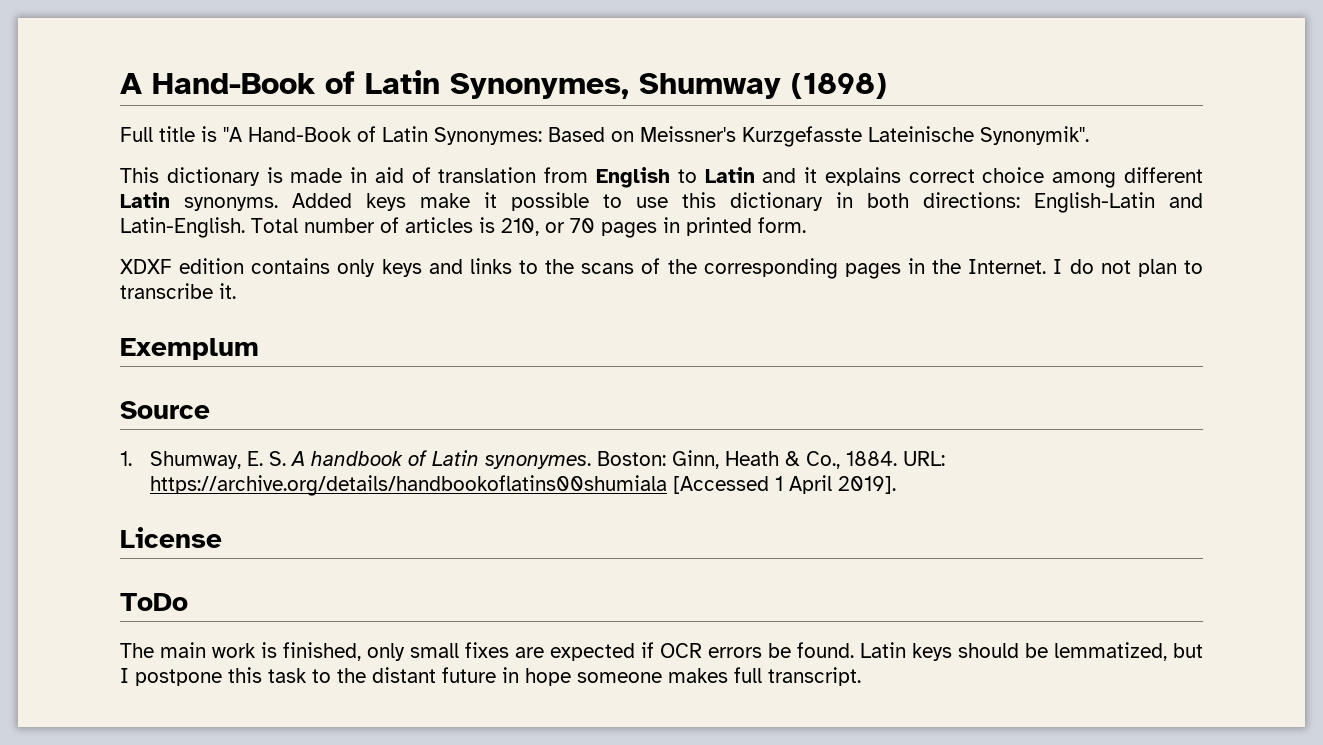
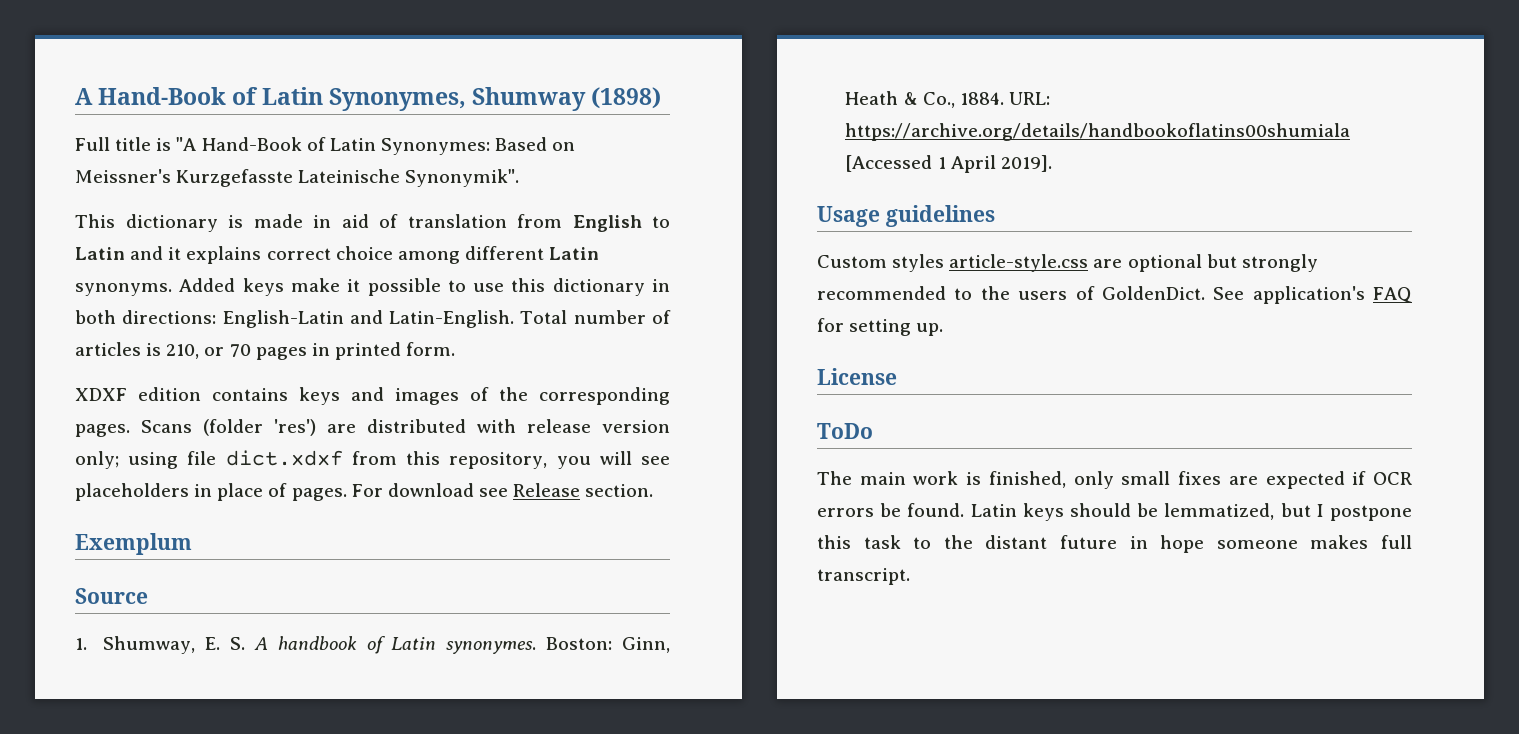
[337,259,376,277] only -> (288, 394) none
[469,258,1203,279] [120,283,236,299] links to the scans of the corresponding pages in the Internet. I do not plan to transcribe it. -> [395,387,670,405] [75,419,670,437] [75,450,670,469] [75,483,654,501] images of the corresponding pages. Scans (folder 'res') are distributed with release version only; using file dict.xdxf from this repository, you will see placeholders in place of pages. For download see Release section.
(897, 485) none -> [817,205,995,227] [817,254,1318,272] [817,286,1413,304] [817,318,944,336] // Usage guidelines // Custom styles article-style.css are optional but strongly recommended to the users of GoldenDict. See application's FAQ for setting up.

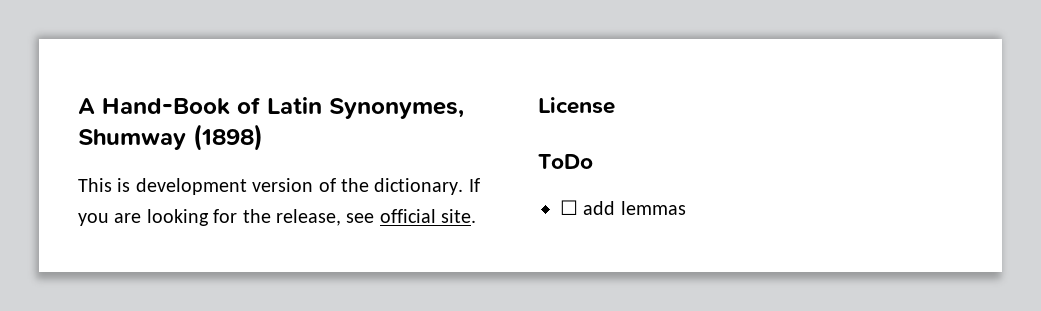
[75,137,576,155] [75,169,520,187] [75,214,670,232] [75,246,600,264] [75,278,670,296] [75,310,672,328] [75,342,456,360] [75,387,670,405] [75,419,670,437] [75,450,670,469] [75,483,654,501] [75,533,192,555] [75,588,148,604] [75,636,670,654] [845,91,1050,108] [845,123,1351,141] [845,155,1052,173] [817,205,995,227] [817,254,1318,272] [817,286,1413,304] [817,318,944,336] [817,368,897,385] [817,423,873,439] [817,471,1412,489] [817,503,1412,521] [817,535,1412,553] [817,568,910,585] Full title is "A Hand-Book of Latin Synonymes: Based on Meissner's Kurzgefasste Lateinische Synonymik". // This dictionary is made in aid of translation from English to Latin and it explains correct choice among different Latin synonyms. Added keys make it possible to use this dictionary in both directions: English-Latin and Latin-English. Total number of articles is 210, or 70 pages in printed form. // XDXF edition contains keys and images of the corresponding pages. Scans (folder 'res') are distributed with release version only; using file dict.xdxf from this repository, you will see placeholders in place of pages. For download see Release section. // Exemplum // Source // 1. Shumway, E. S. A handbook of Latin synonymes. Boston: Ginn, Heath & Co., 1884. URL: https://archive.org/details/handbookoflatins00shumiala [Accessed 1 April 2019]. // Usage guidelines // Custom styles article-style.css are optional but strongly recommended to the users of GoldenDict. See application's FAQ for setting up. // License // ToDo // The main work is finished, only small fixes are expected if OCR errors be found. Latin keys should be lemmatized, but I postpone this task to the distant future in hope someone makes full transcript. -> [78,178,480,195] [78,209,477,226] [538,97,615,114] [538,154,593,169] [560,200,686,215] This is development version of the dictionary. If you are looking for the release, see official site. // License // ToDo // ☐ add lemmas

